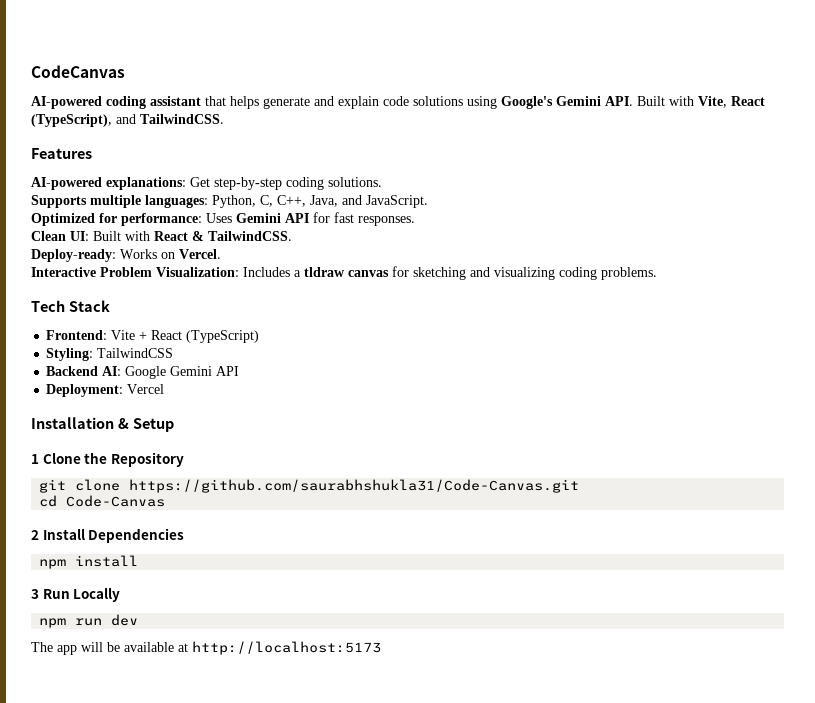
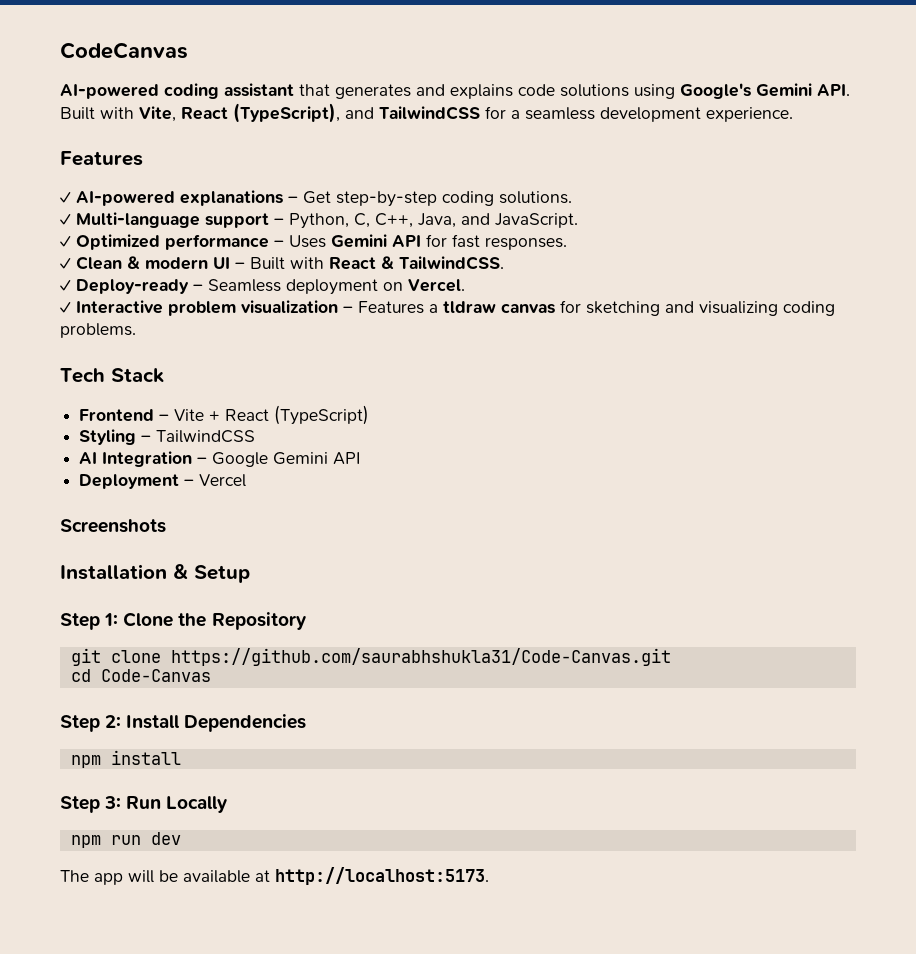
[230,96,379,109] helps generate and explain -> [335,84,513,99] generates and explains
[140,114,224,124] [31,148,92,159] [31,177,186,190] TailwindCSS. // Features // AI-powered explanations: -> [379,106,793,122] [60,151,143,166] [60,190,298,206] TailwindCSS for a seamless development experience. // Features // ✓ AI-powered explanations –
[31,195,208,208] Supports multiple languages: -> [60,212,284,228] ✓ Multi-language support –
[31,213,202,226] Optimized for performance: -> [60,234,284,250] ✓ Optimized performance –
[31,231,89,241] Clean UI: -> [60,256,245,270] ✓ Clean & modern UI –
[31,249,221,262] [31,267,290,277] Deploy-ready: Works on Vercel. // Interactive Problem Visualization: Includes -> [60,279,465,295] [60,300,424,316] ✓ Deploy-ready – Seamless deployment on Vercel. // ✓ Interactive problem visualization – Features
[46,330,108,340] Frontend: -> [79,409,170,422] Frontend –
[46,348,94,361] Styling: -> [79,429,152,445] Styling –
[46,366,122,376] Backend AI: -> [79,451,208,467] AI Integration –
[46,384,124,397] Deployment: -> [79,474,195,489] Deployment –
(165, 389) none -> [60,519,166,533] // Screenshots
[31,454,39,464] 1 -> [60,613,119,630] Step 1:
[31,530,39,540] 2 -> [60,715,122,732] Step 2:
[31,589,39,599] 3 -> [60,796,122,813] Step 3:
[192,641,381,655] http://localhost:5173 -> [275,867,489,885] http://localhost:5173.

